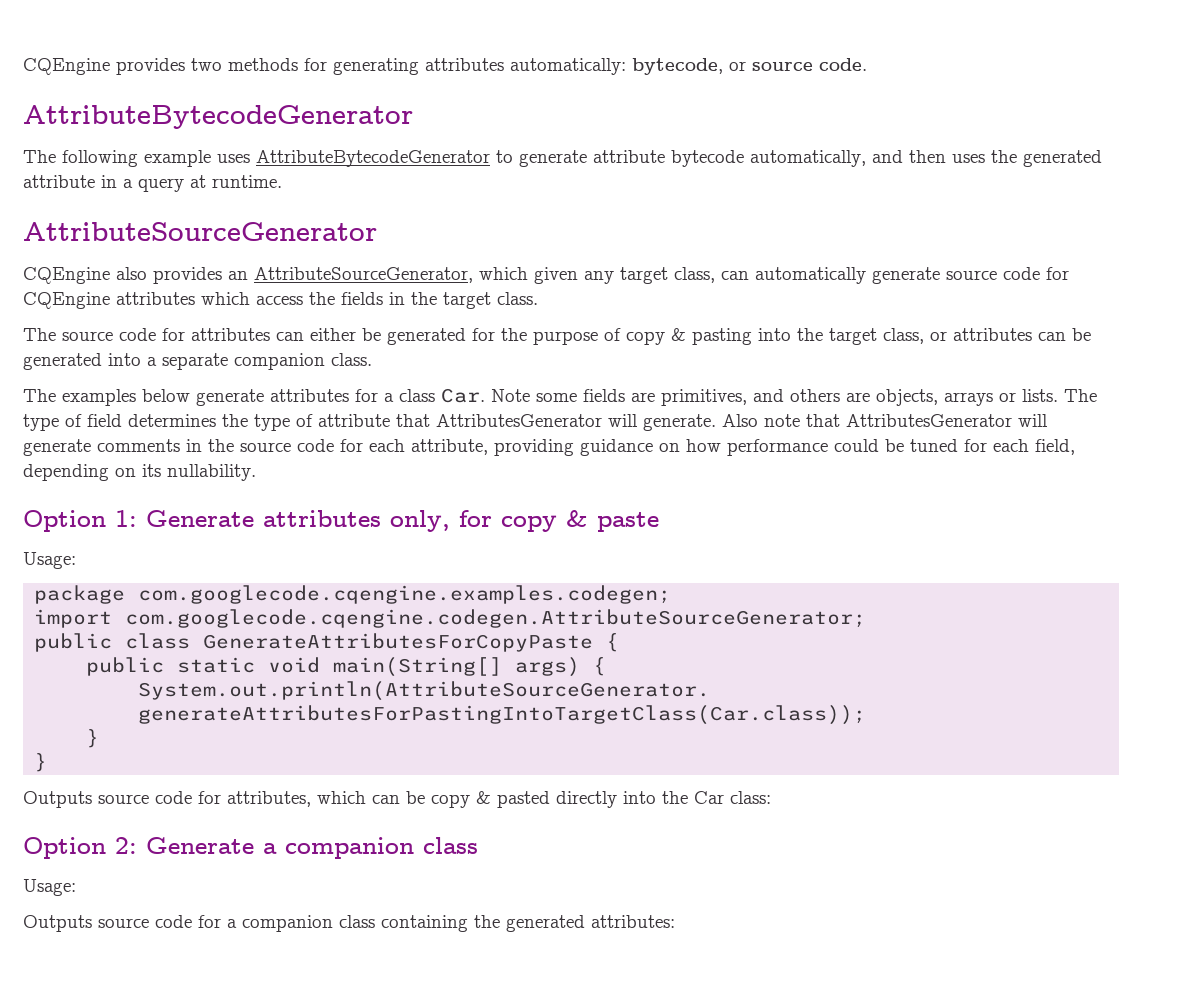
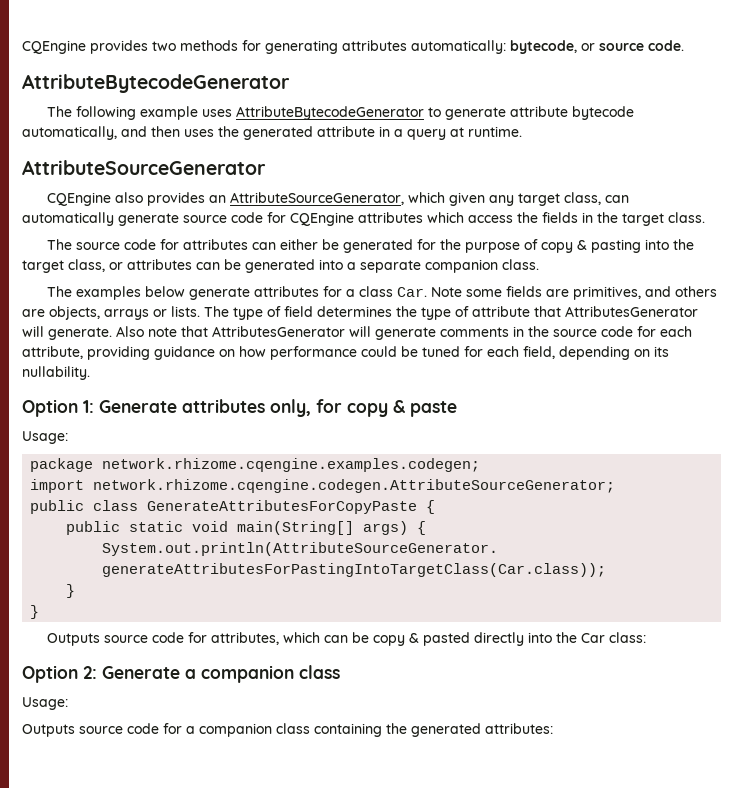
[138,585,672,604] com.googlecode.cqengine.examples.codegen; -> [102,458,481,472] network.rhizome.cqengine.examples.codegen;
[125,609,867,628] com.googlecode.cqengine.codegen.AttributeSourceGenerator; -> [93,479,616,493] network.rhizome.cqengine.codegen.AttributeSourceGenerator;

